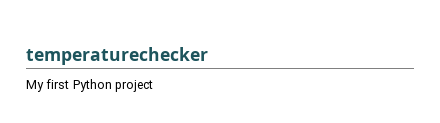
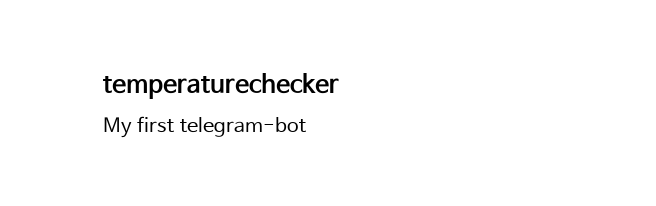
[72,79,154,92] Python project -> [179,117,306,137] telegram-bot

